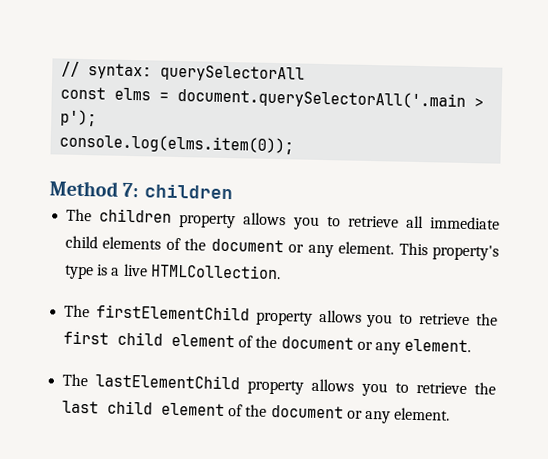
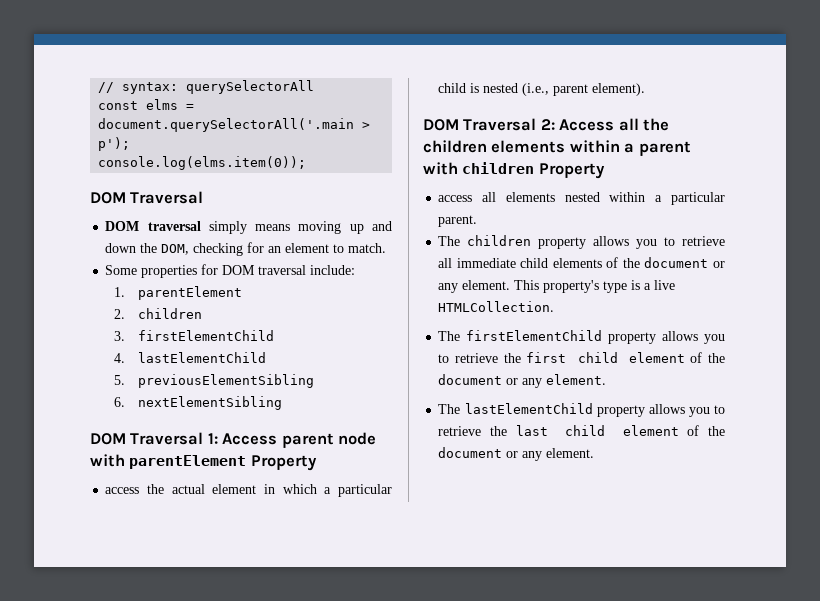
[49,180,233,200] Method 7: children -> [90,191,204,204] [105,221,392,234] [105,242,387,256] [105,264,356,278] [114,286,243,300] [114,308,203,319] [114,330,275,341] [114,352,267,363] [114,374,315,388] [114,396,283,410] [90,432,377,448] [90,454,317,471] [105,484,393,497] [438,83,646,96] [423,118,670,131] [423,140,691,156] [423,162,605,179] [438,192,725,205] [438,215,478,227] DOM Traversal // DOM traversal simply means moving up and down the DOM, checking for an element to match. // Some properties for DOM traversal include: // 1. parentElement // 2. children // 3. firstElementChild // 4. lastElementChild // 5. previousElementSibling // 6. nextElementSibling // DOM Traversal 1: Access parent node with parentElement Property // access the actual element in which a particular child is nested (i.e., parent element). // DOM Traversal 2: Access all the children elements within a parent with children Property // access all elements nested within a particular parent.

